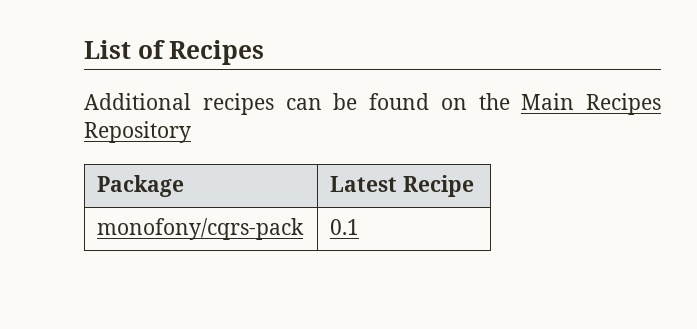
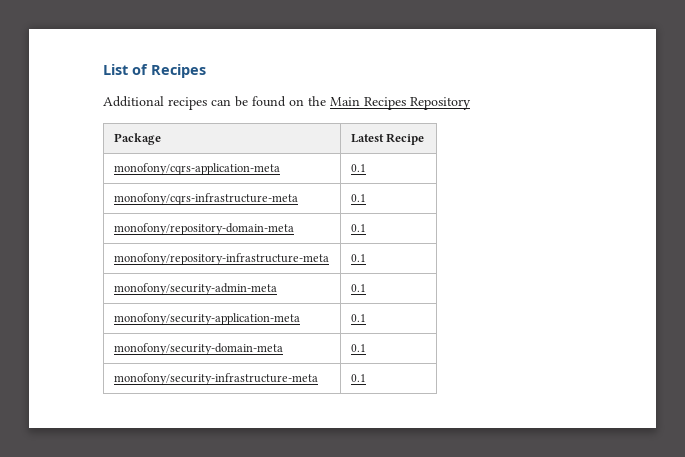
[97,218,305,240] [330,219,360,235] monofony/cqrs-pack | 0.1 -> [113,163,280,175] [350,164,366,172] [113,193,298,205] [350,194,366,202] [113,223,294,235] [350,224,366,232] [113,253,329,265] [350,254,366,262] [113,283,277,295] [350,284,366,292] [113,313,300,325] [350,314,366,322] [113,343,283,355] [350,344,366,352] [113,373,318,385] [350,374,366,382] monofony/cqrs-application-meta | 0.1 // monofony/cqrs-infrastructure-meta | 0.1 // monofony/repository-domain-meta | 0.1 // monofony/repository-infrastructure-meta | 0.1 // monofony/security-admin-meta | 0.1 // monofony/security-application-meta | 0.1 // monofony/security-domain-meta | 0.1 // monofony/security-infrastructure-meta | 0.1

